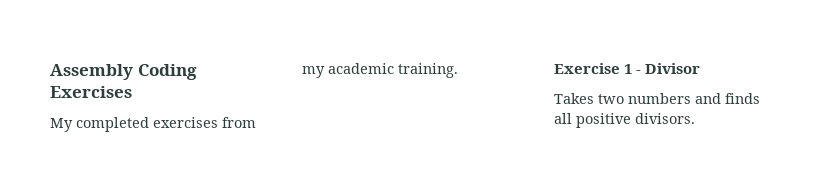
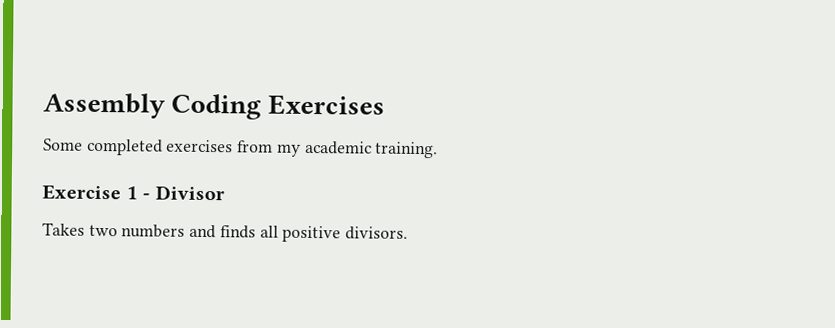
[50,118,73,132] My -> [43,138,83,151] Some

